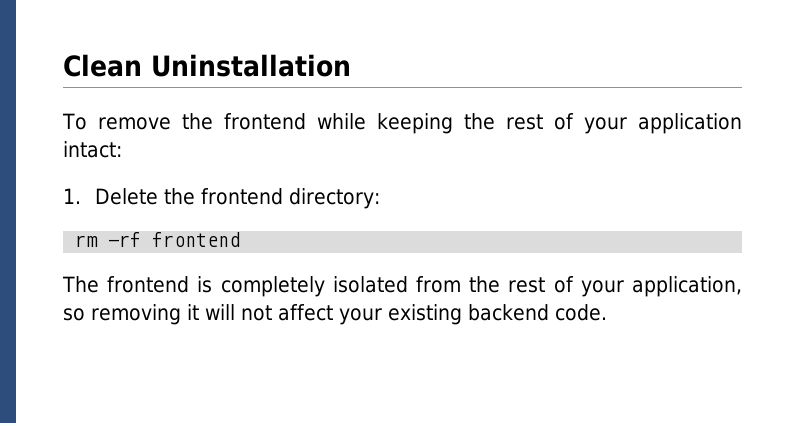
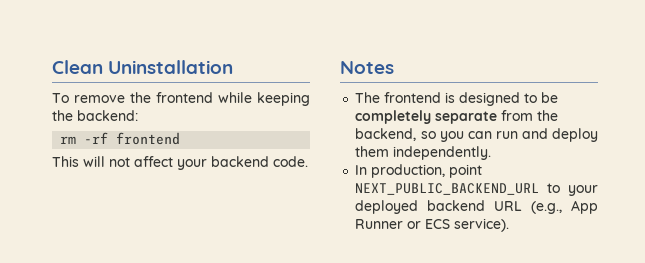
[505,113,743,134] [63,141,122,158] [63,188,381,209] [75,232,241,247] [62,276,742,297] [63,304,199,325] rest of your application intact: // 1. Delete the frontend directory: // rm -rf frontend // The frontend is completely isolated from the rest of your application, so removing it -> [77,110,138,121] [60,132,181,145] [52,156,79,167] backend: // rm -rf frontend // This
[388,304,462,325] existing -> (207, 164) none
(607, 312) none -> [340,61,394,74] [355,92,559,106] [355,110,559,124] [355,128,598,142] [355,146,492,160] [355,164,483,178] [355,183,598,196] [355,200,598,214] [355,218,510,232] // Notes // The frontend is designed to be completely separate from the backend, so you can run and deploy them independently. // In production, point NEXT_PUBLIC_BACKEND_URL to your deployed backend URL (e.g., App Runner or ECS service).

